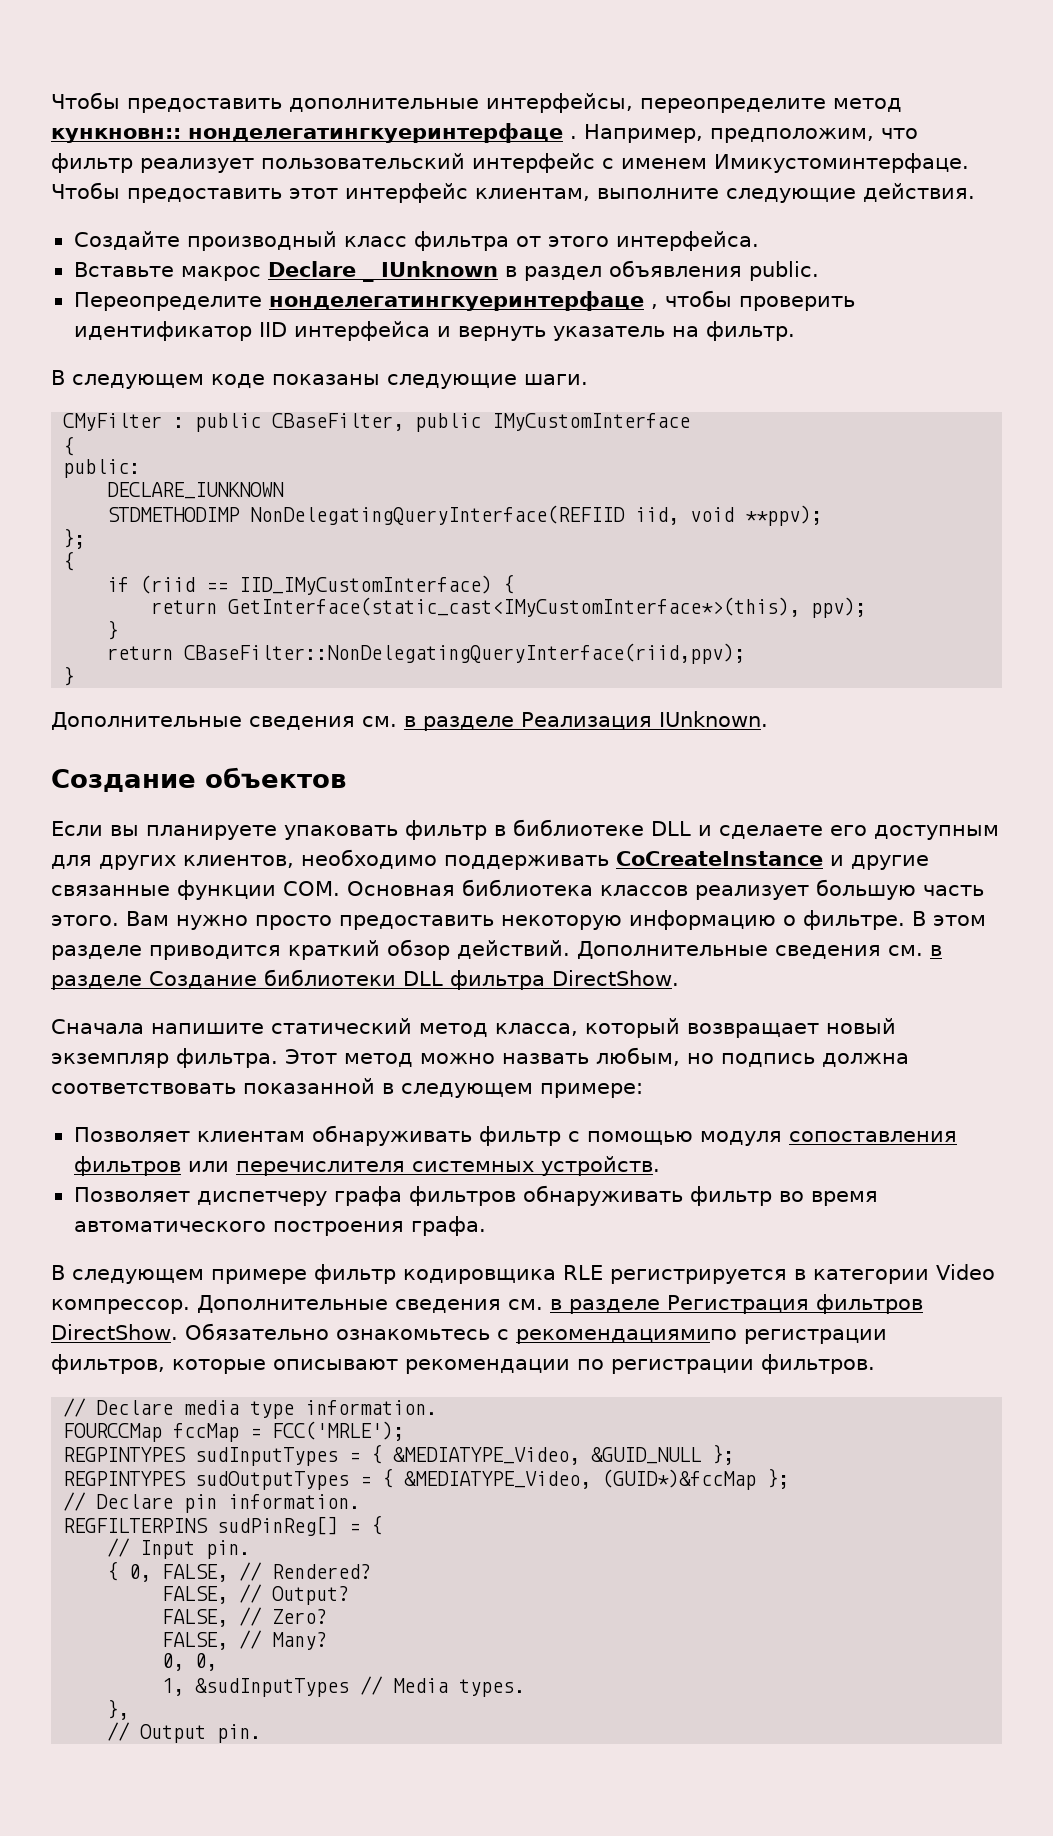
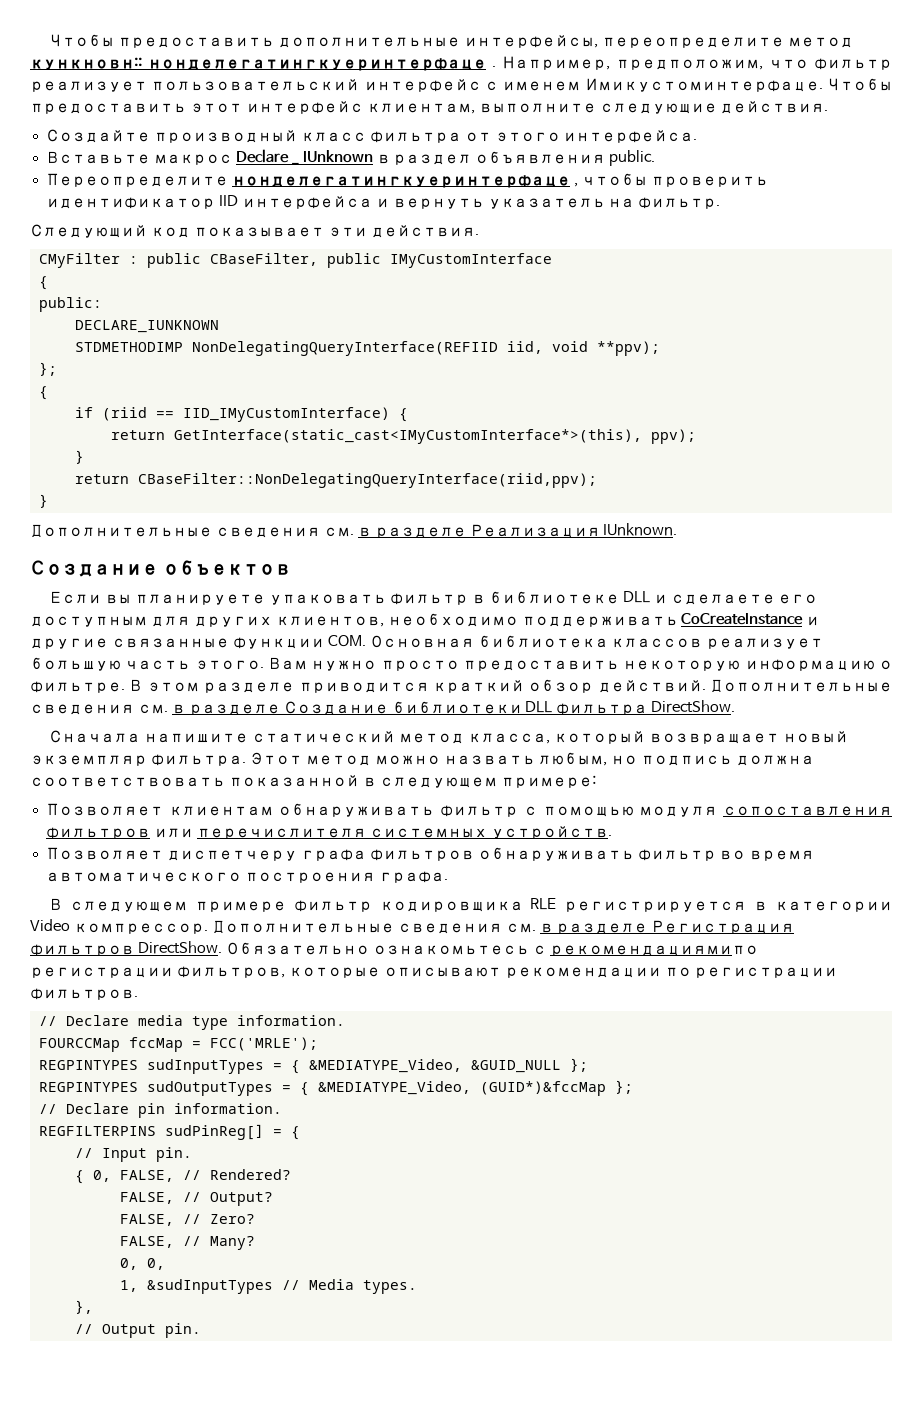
[51,370,588,389] В следующем коде показаны следующие шаги. -> [30,224,479,238] Следующий код показывает эти действия.

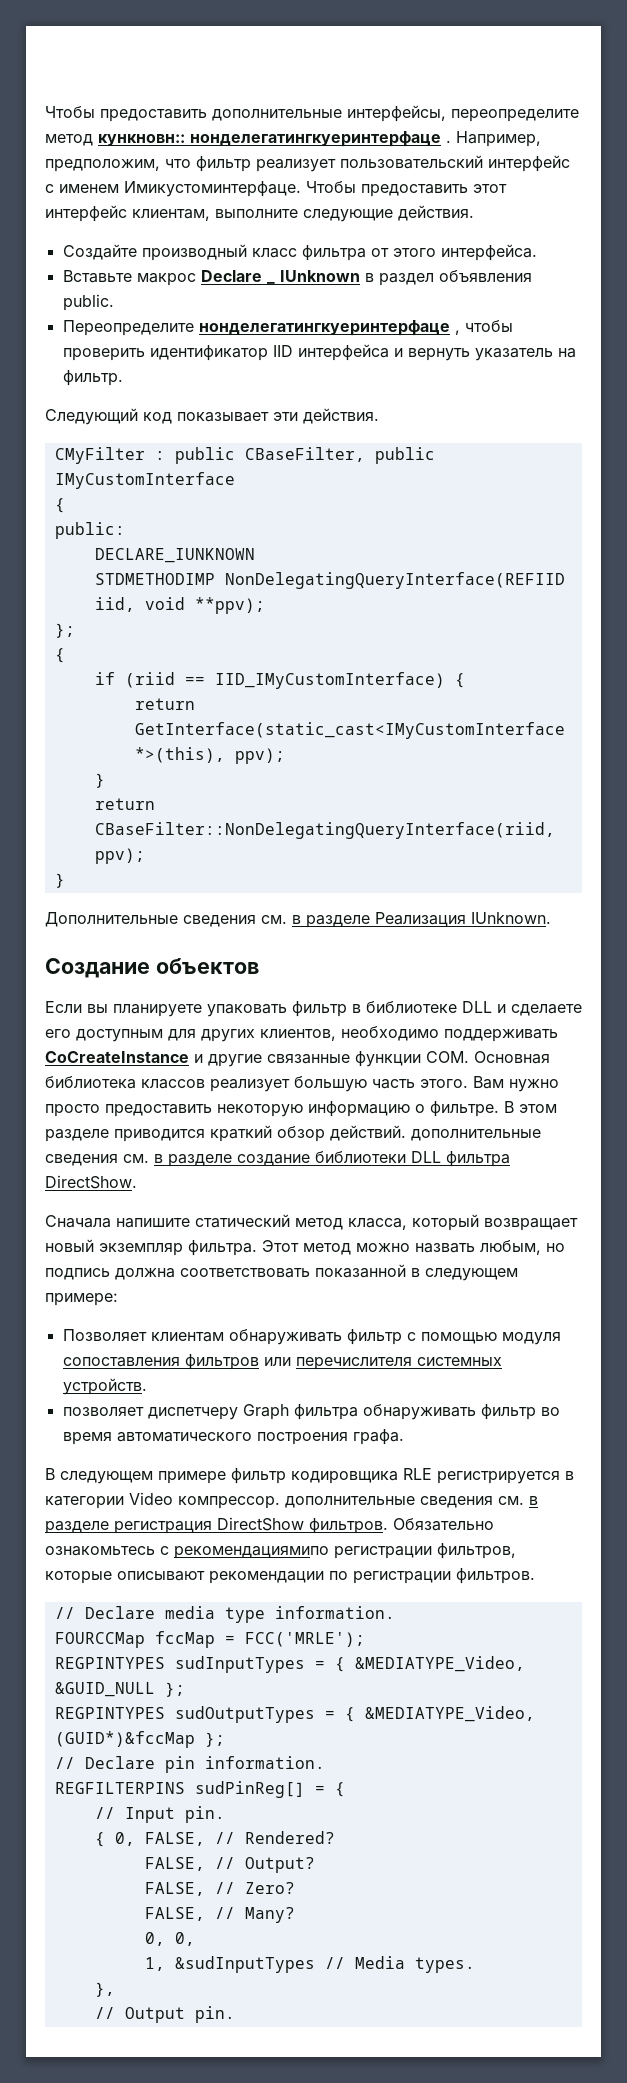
[710,679,892,693] [30,701,388,715] Дополнительные сведения см. в разделе Создание -> [411,1129,541,1141] [45,1154,310,1167] дополнительные сведения см. в разделе создание
[45,847,474,861] Позволяет диспетчеру графа фильтров -> [62,1404,358,1420] позволяет диспетчеру Graph фильтра
[211,920,795,934] [30,941,222,956] Дополнительные сведения см. в разделе Регистрация фильтров DirectShow. -> [285,1496,538,1508] [45,1517,388,1534] дополнительные сведения см. в разделе регистрация DirectShow фильтров.

